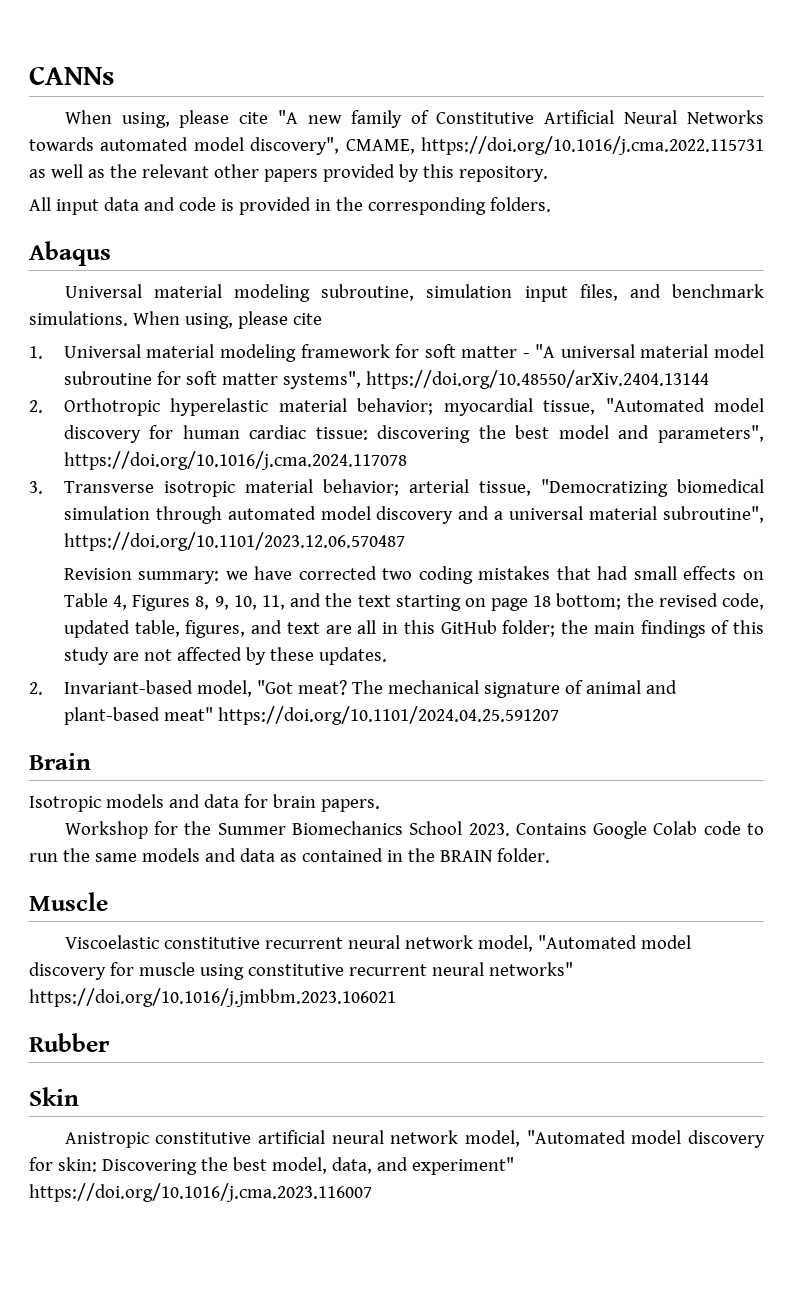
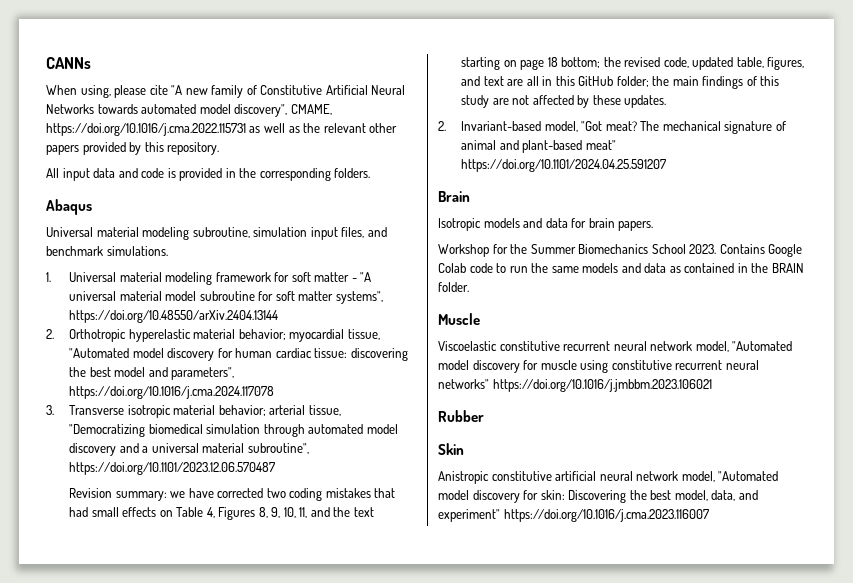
[132,311,322,329] When using, please cite -> (168, 251) none

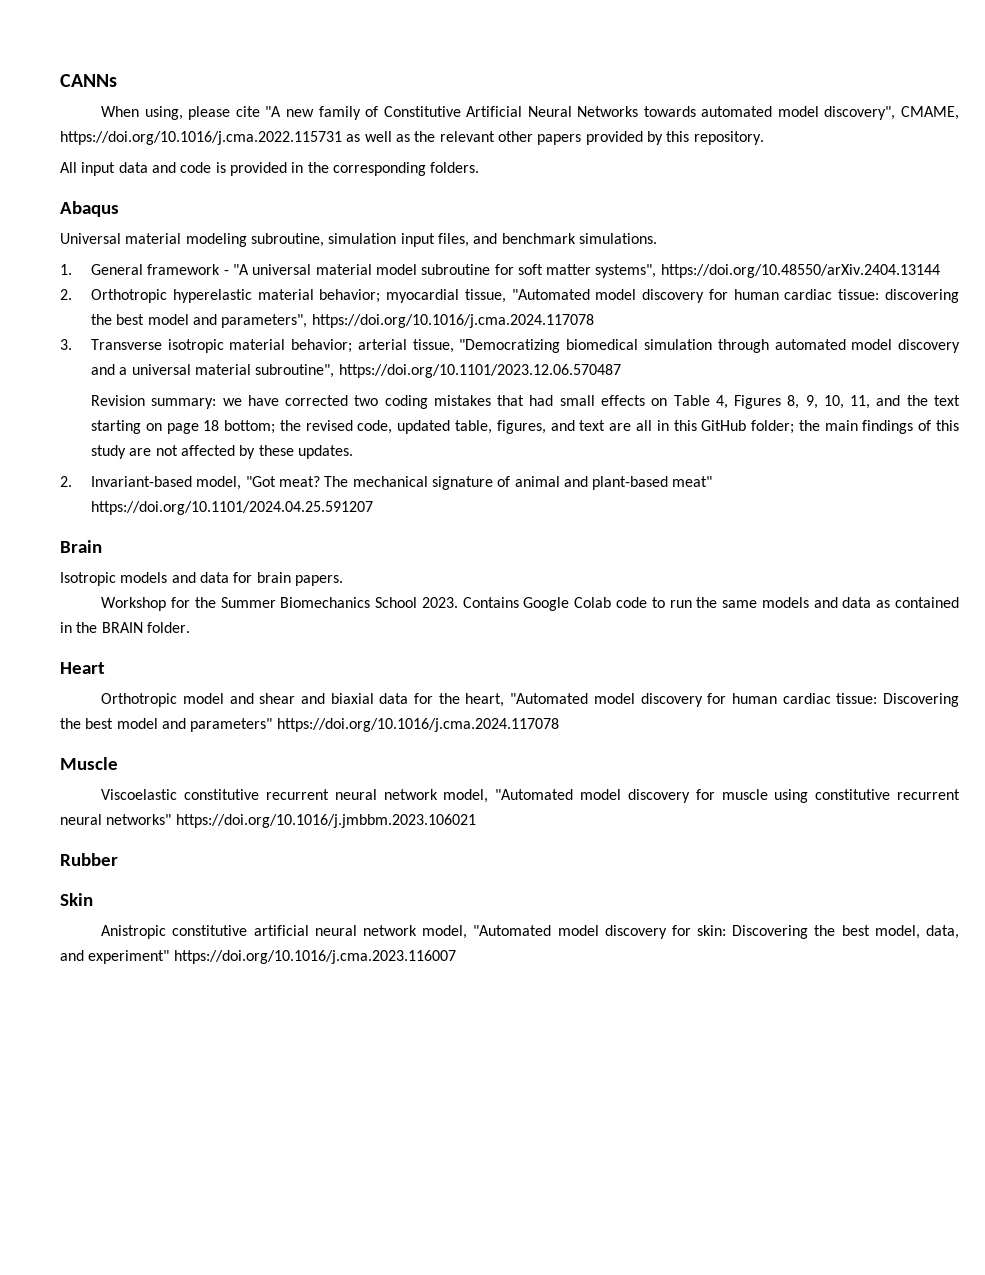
[69,272,350,285] Universal material modeling framework for soft matter -> [90,264,221,275] General framework
(469, 287) none -> [60,662,105,674] [101,693,960,707] [60,718,559,732] // Heart // Orthotropic model and shear and biaxial data for the heart, "Automated model discovery for human cardiac tissue: Discovering the best model and parameters" https://doi.org/10.1016/j.cma.2024.117078

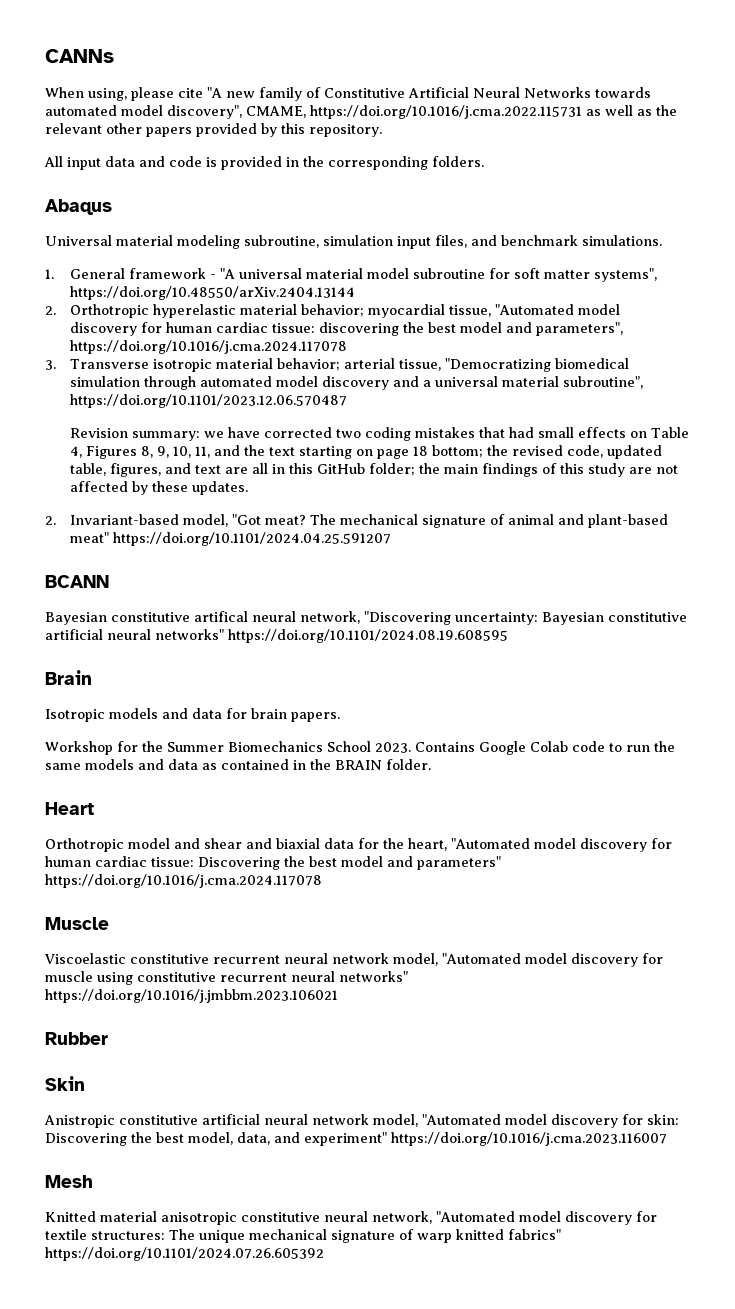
(373, 508) none -> [45,575,109,588] [45,611,687,625] [45,629,508,643] // BCANN // Bayesian constitutive artifical neural network, "Discovering uncertainty: Bayesian constitutive artificial neural networks" https://doi.org/10.1101/2024.08.19.608595
(456, 957) none -> [45,1175,93,1188] [45,1211,657,1225] [45,1229,561,1243] [45,1247,324,1261] // Mesh // Knitted material anisotropic constitutive neural network, "Automated model discovery for textile structures: The unique mechanical signature of warp knitted fabrics" https://doi.org/10.1101/2024.07.26.605392

